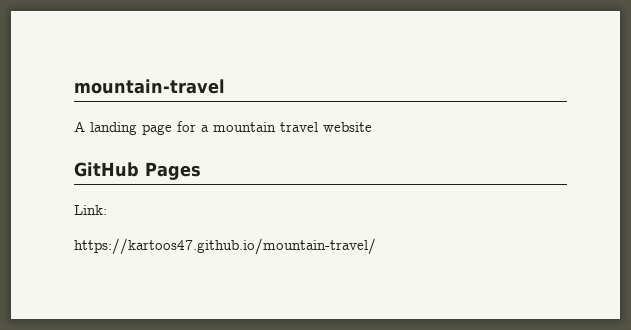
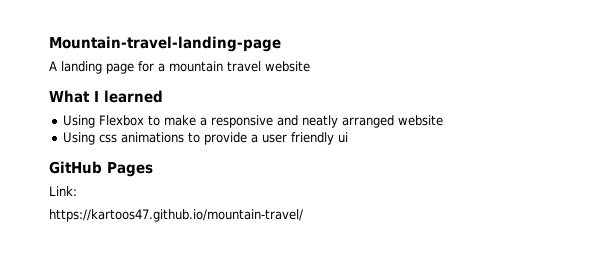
[74,79,225,94] mountain-travel -> [49,36,281,52] Mountain-travel-landing-page
(372, 127) none -> [49,90,163,103] [62,115,443,128] [62,132,348,145] // What I learned // Using Flexbox to make a responsive and neatly arranged website // Using css animations to provide a user friendly ui

